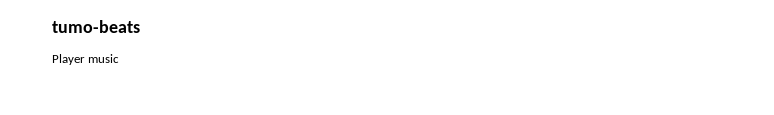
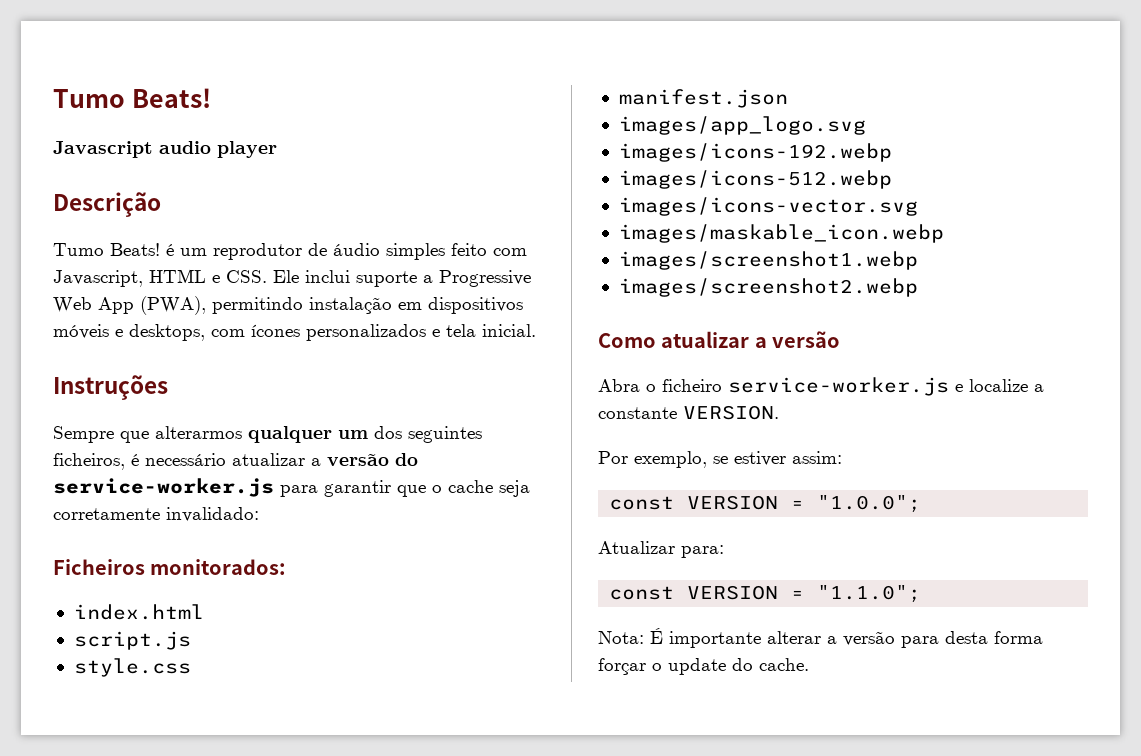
[52,20,140,33] [52,54,120,65] tumo-beats // Player music -> [53,88,211,108] [53,141,277,158] [53,192,161,217] [53,243,527,260] [53,269,531,287] [53,296,523,315] [53,324,536,341] [53,375,168,400] [53,426,482,443] [53,453,418,470] [53,478,530,497] [53,507,259,522] [53,559,287,575] [73,604,204,620] [73,631,191,650] [73,658,191,677] [618,89,788,108] [618,116,866,135] [618,143,892,162] [618,170,892,189] [618,197,918,216] [618,224,944,243] [618,251,918,270] [618,278,918,297] [598,331,841,348] [598,377,1044,396] [598,405,779,420] [598,451,842,468] [609,495,922,513] [598,541,724,558] [609,585,922,603] [598,628,1043,648] [598,658,809,675] Tumo Beats! // Javascript audio player // Descrição // Tumo Beats! é um reprodutor de áudio simples feito com Javascript, HTML e CSS. Ele inclui suporte a Progressive Web App (PWA), permitindo instalação em dispositivos móveis e desktops, com ícones personalizados e tela inicial. // Instruções // Sempre que alterarmos qualquer um dos seguintes ficheiros, é necessário atualizar a versão do service-worker.js para garantir que o cache seja corretamente invalidado: // Ficheiros monitorados: // index.html // script.js // style.css // manifest.json // images/app_logo.svg // images/icons-192.webp // images/icons-512.webp // images/icons-vector.svg // images/maskable_icon.webp // images/screenshot1.webp // images/screenshot2.webp // Como atualizar a versão // Abra o ficheiro service-worker.js e localize a constante VERSION. // Por exemplo, se estiver assim: // const VERSION = "1.0.0"; // Atualizar para: // const VERSION = "1.1.0"; // Nota: É importante alterar a versão para desta forma forçar o update do cache.

